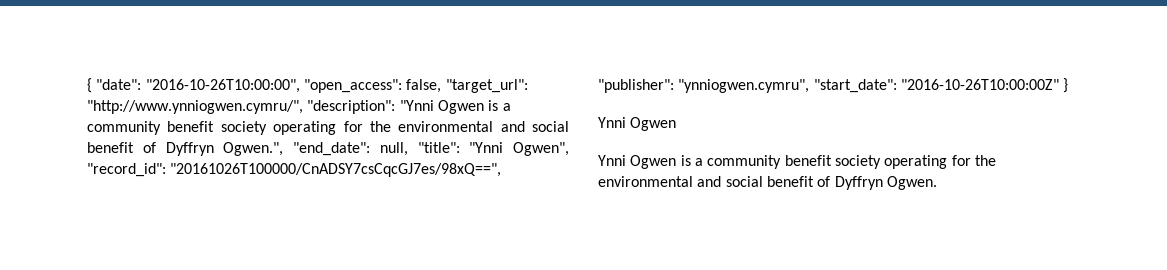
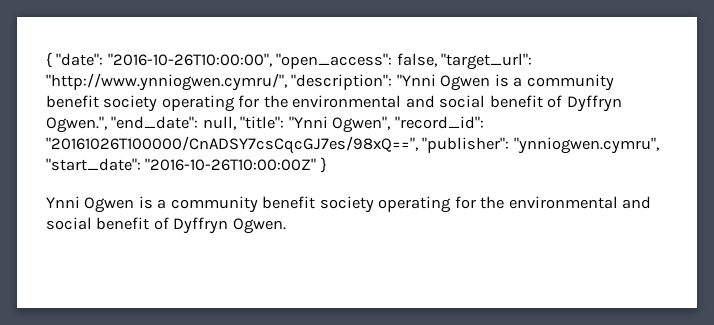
[598,155,677,169] // Ynni Ogwen -> (135, 205) none

